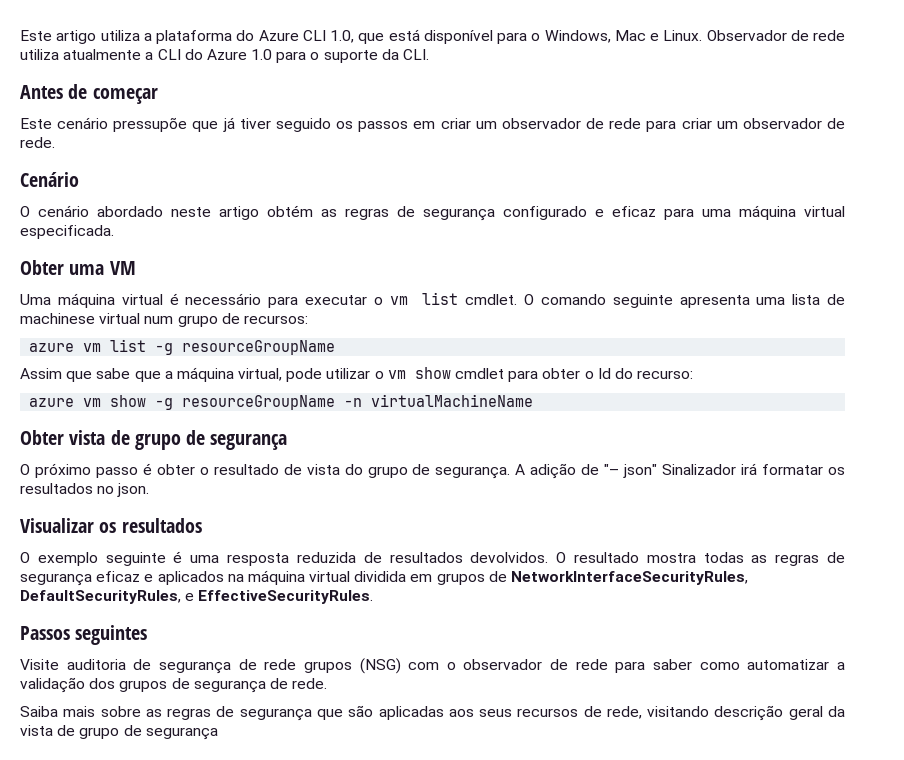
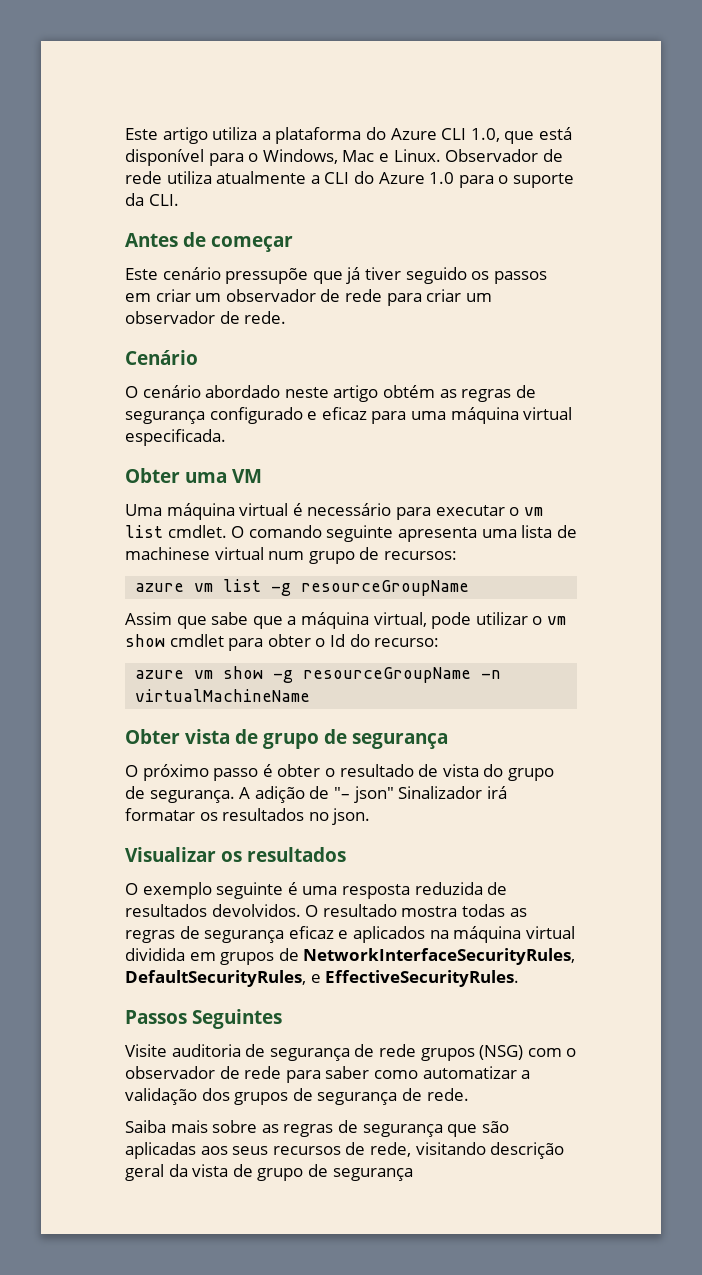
[75,625,148,645] seguintes -> [192,1009,282,1029] Seguintes

